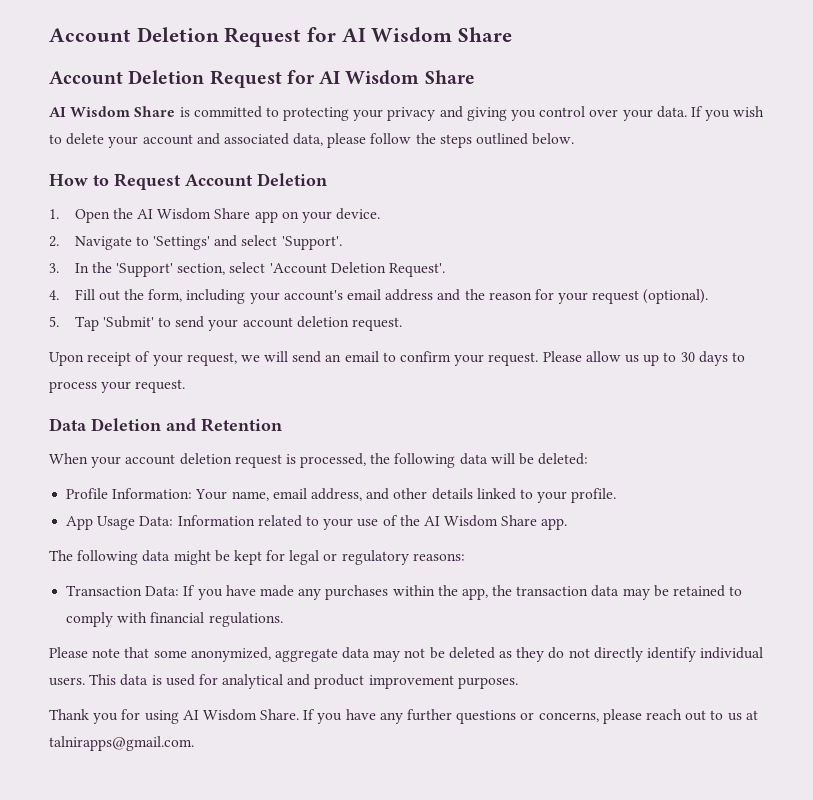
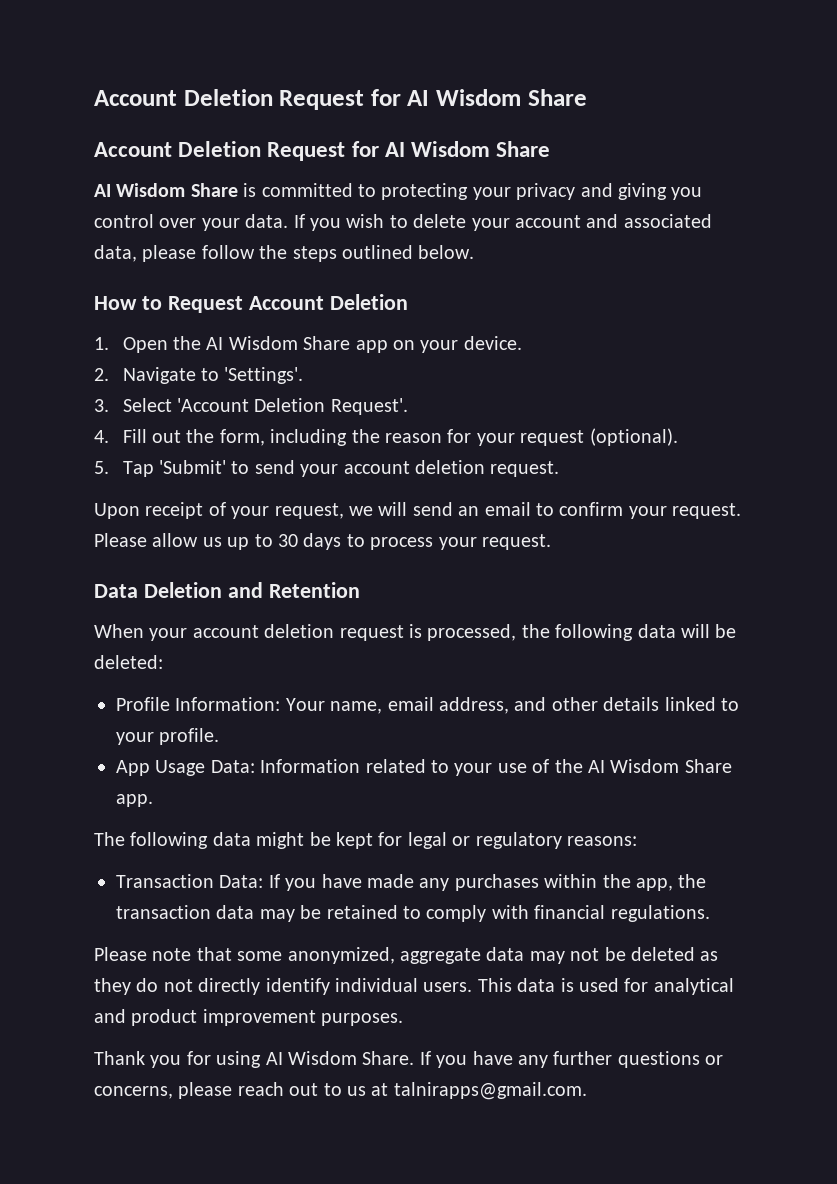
[153,235,342,250] [49,262,266,277] 'Settings' and select 'Support'. // 3. In the 'Support' section, select -> [224,367,304,384] [94,398,172,412] 'Settings'. // 3. Select
[249,289,461,304] your account's email address and -> (348, 437) none

